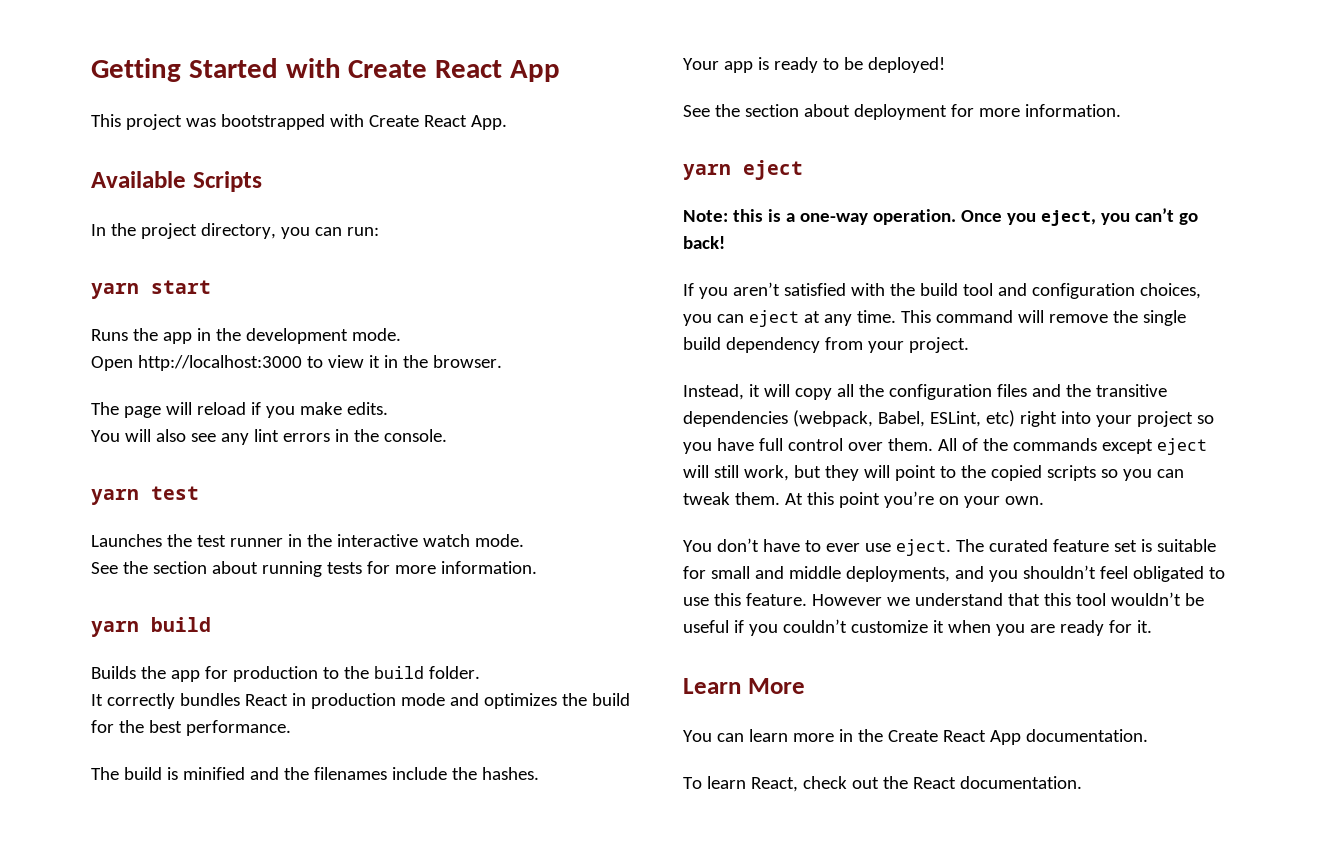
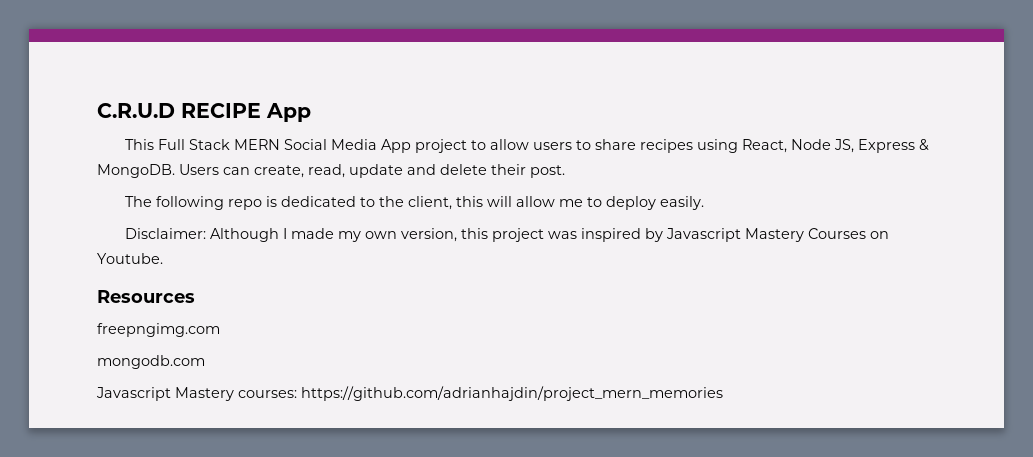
[91,58,561,82] [91,114,507,130] [91,171,262,192] [91,223,379,239] [91,280,211,299] [91,328,401,344] [91,355,502,371] [91,402,388,418] [91,429,447,445] [91,486,199,505] [91,534,524,547] [91,561,537,577] [91,617,211,637] [91,666,480,682] [91,693,630,709] [91,720,291,736] [91,767,539,780] [683,57,945,73] [683,104,1121,120] [683,160,803,180] [683,208,1198,226] [683,236,725,249] [683,282,1201,299] [683,310,1186,327] [683,337,969,353] [683,384,1167,400] [683,410,1214,427] [683,438,1207,455] [683,465,1184,481] [683,491,1044,508] [683,538,1216,556] [683,565,1225,582] [683,592,1204,606] [683,619,1152,636] [683,678,805,694] [683,729,1148,745] [683,776,1082,792] Getting Started with Create React App // This project was bootstrapped with Create React App. // Available Scripts // In the project directory, you can run: // yarn start // Runs the app in the development mode. // Open http://localhost:3000 to view it in the browser. // The page will reload if you make edits. // You will also see any lint errors in the console. // yarn test // Launches the test runner in the interactive watch mode. // See the section about running tests for more information. // yarn build // Builds the app for production to the build folder. // It correctly bundles React in production mode and optimizes the build for the best performance. // The build is minified and the filenames include the hashes. // Your app is ready to be deployed! // See the section about deployment for more information. // yarn eject // Note: this is a one-way operation. Once you eject, you can’t go back! // If you aren’t satisfied with the build tool and configuration choices, you can eject at any time. This command will remove the single build dependency from your project. // Instead, it will copy all the configuration files and the transitive dependencies (webpack, Babel, ESLint, etc) right into your project so you have full control over them. All of the commands except eject will still work, but they will point to the copied scripts so you can tweak them. At this point you’re on your own. // You don’t have to ever use eject. The curated feature set is suitable for small and middle deployments, and you shouldn’t feel obligated to use this feature. However we understand that this tool wouldn’t be useful if you couldn’t customize it when you are ready for it. // Learn More // You can learn more in the Create React App documentation. // To learn React, check out the React documentation. -> [97,103,311,122] [124,139,929,153] [97,164,565,178] [124,196,704,210] [124,228,889,242] [97,253,163,264] [97,290,195,303] [97,323,220,337] [97,355,205,369] [96,386,723,401] C.R.U.D RECIPE App // This Full Stack MERN Social Media App project to allow users to share recipes using React, Node JS, Express & MongoDB. Users can create, read, update and delete their post. // The following repo is dedicated to the client, this will allow me to deploy easily. // Disclaimer: Although I made my own version, this project was inspired by Javascript Mastery Courses on Youtube. // Resources // freepngimg.com // mongodb.com // Javascript Mastery courses: https://github.com/adrianhajdin/project_mern_memories

